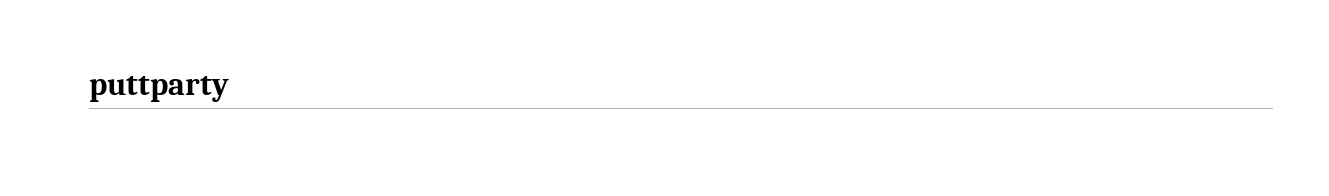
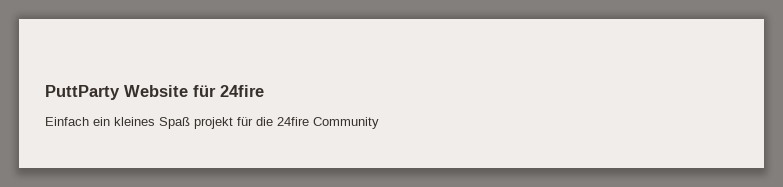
[89,76,229,102] puttparty -> [45,85,264,100] [45,117,379,129] PuttParty Website für 24fire // Einfach ein kleines Spaß projekt für die 24fire Community

